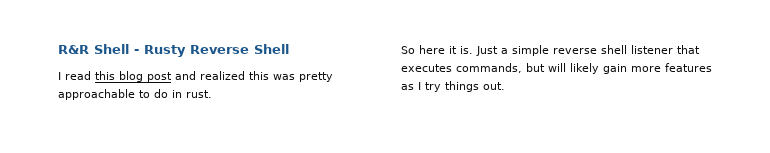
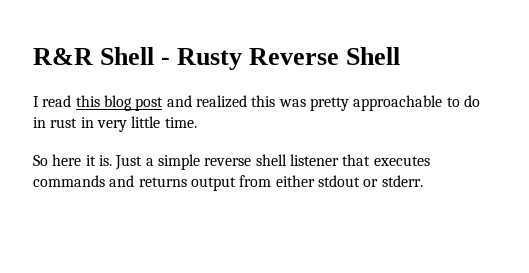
[186,90,212,98] rust. -> [50,116,197,132] rust in very little time.
[456,63,712,74] [401,81,505,92] commands, but will likely gain more features as I try things out. -> [33,175,423,191] commands and returns output from either stdout or stderr.

